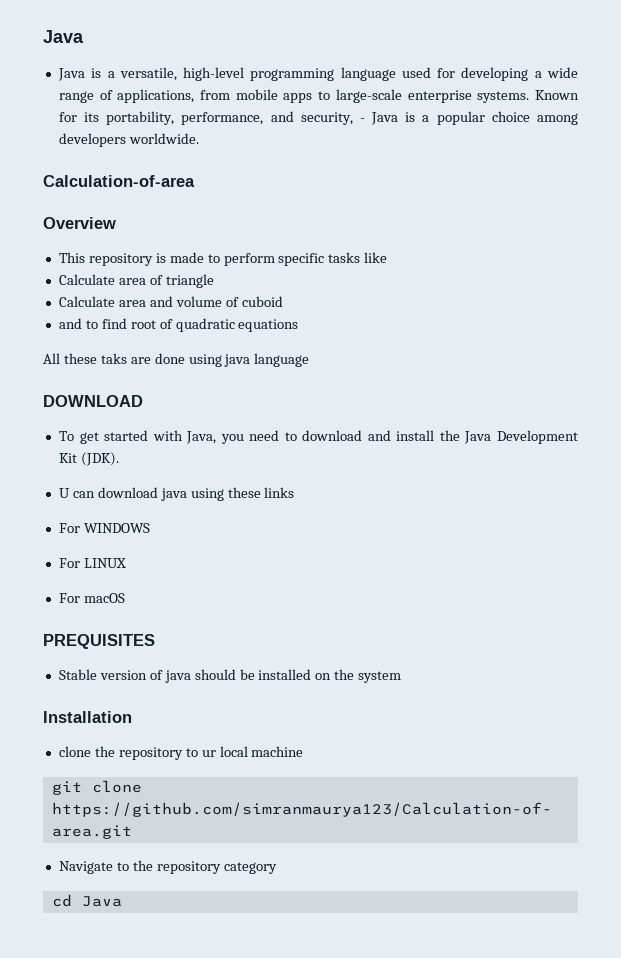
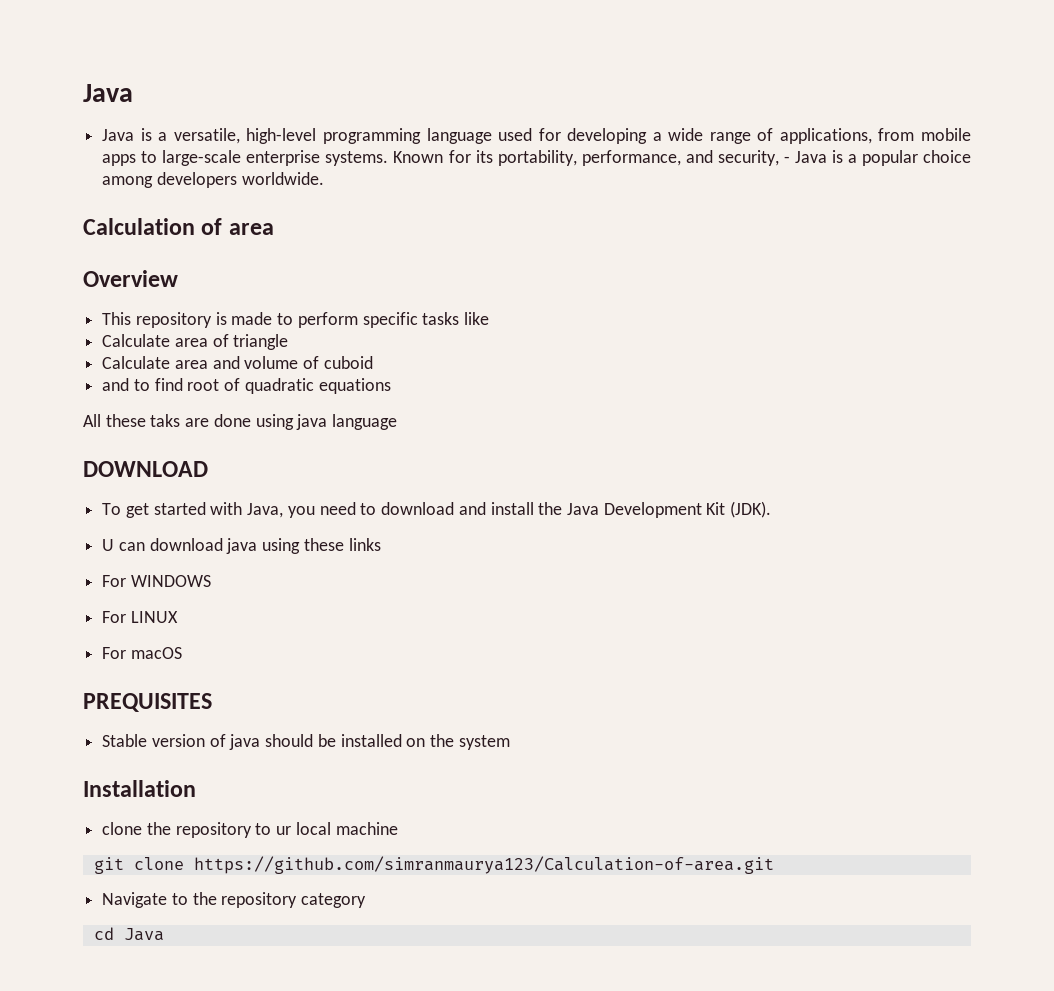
[43,175,195,187] Calculation-of-area -> [83,218,274,235] Calculation of area

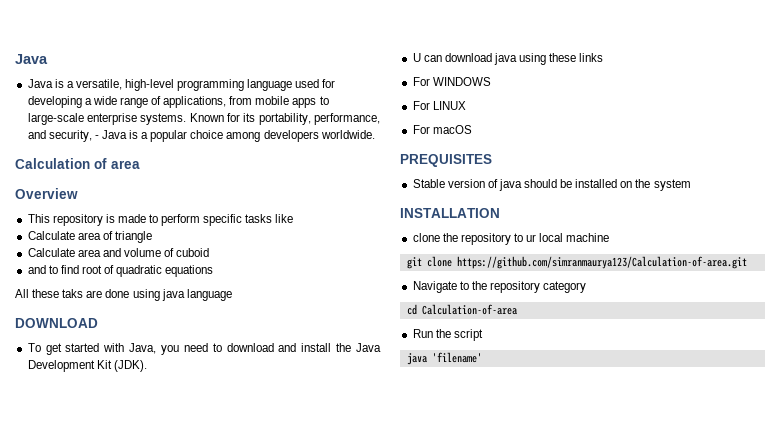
[83,780,196,797] Installation -> [400,208,500,218] INSTALLATION
[123,928,164,941] Java -> [421,304,517,315] [412,329,483,341] [406,352,482,365] Calculation-of-area // Run the script // java 'filename'

